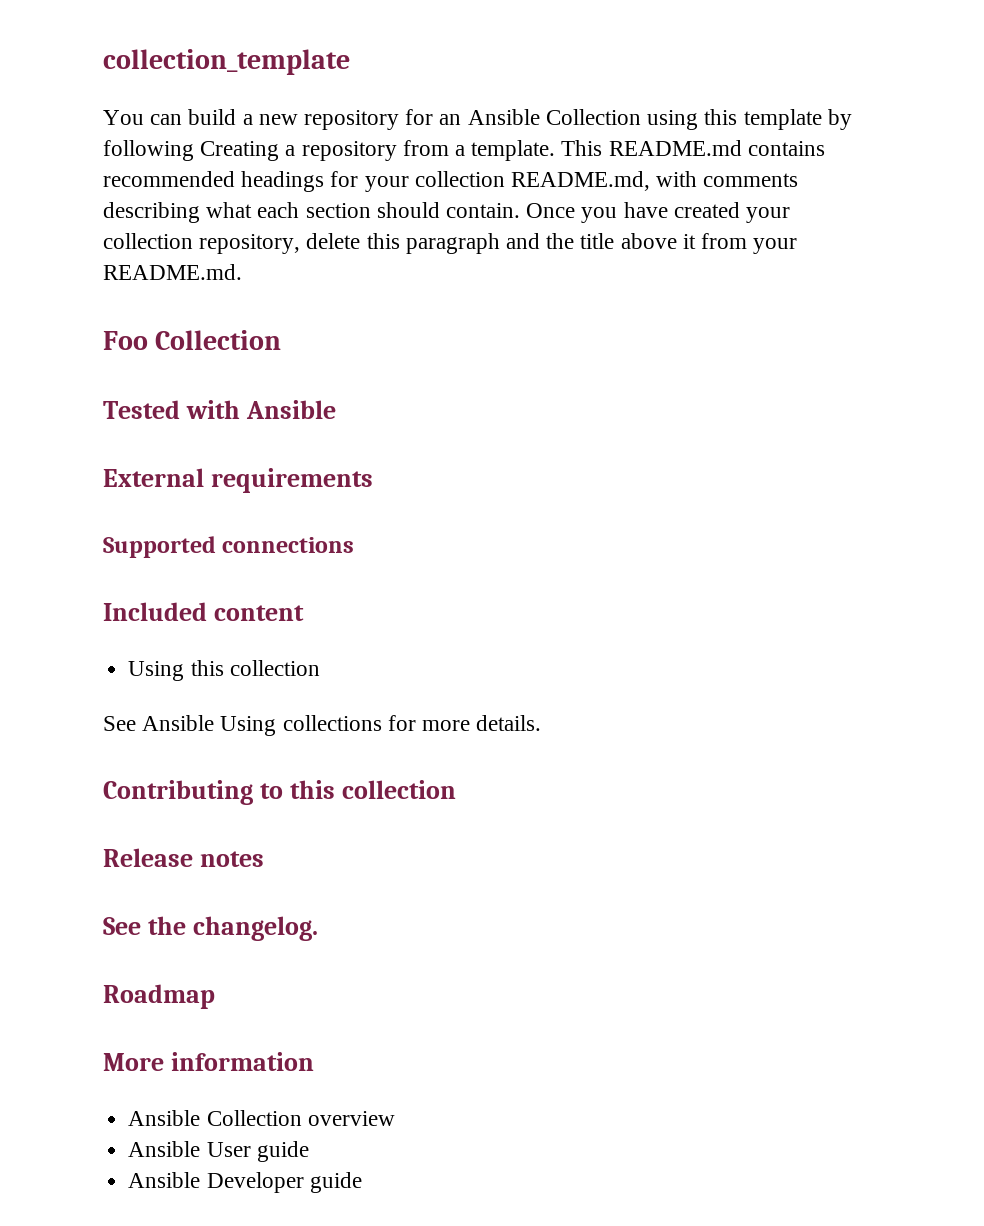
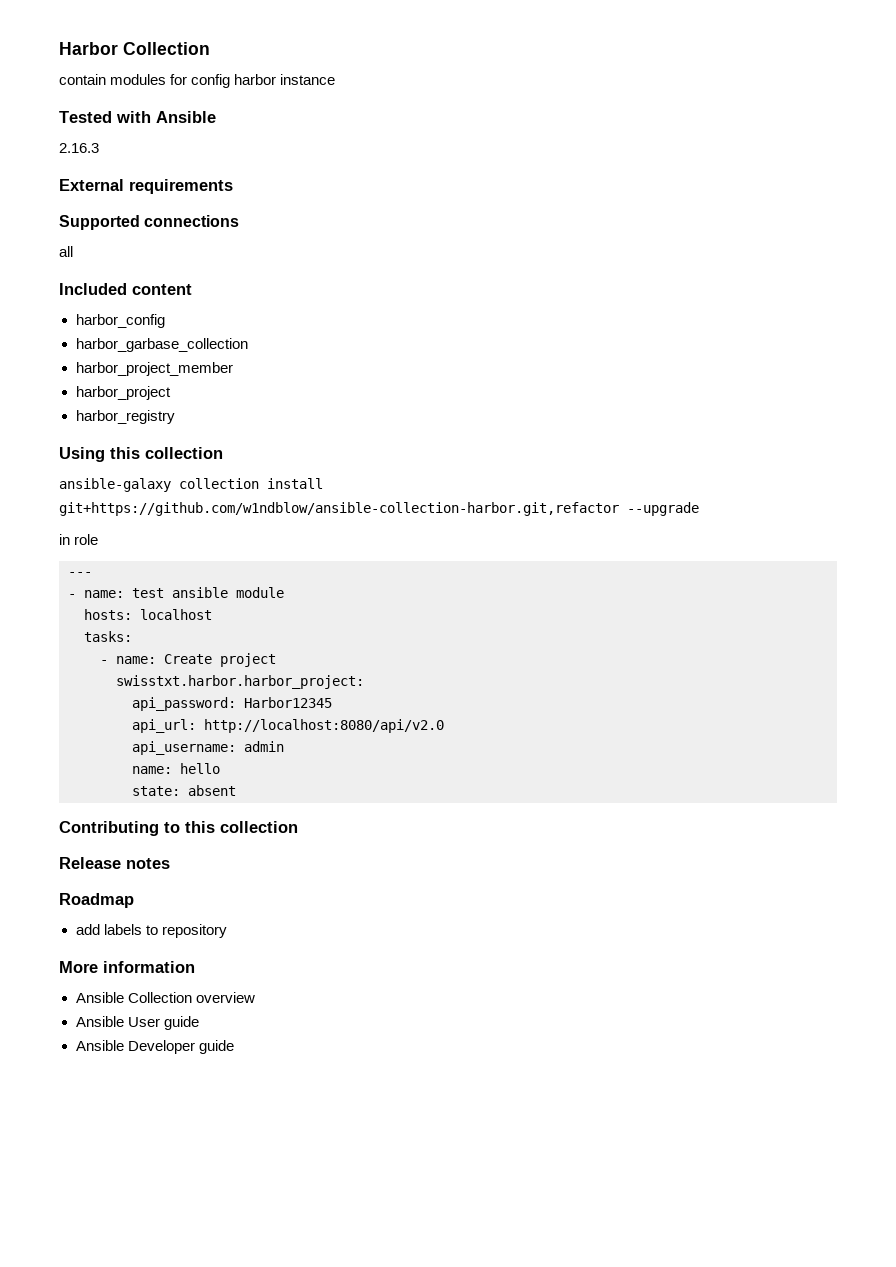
[103,49,350,75] [103,109,852,130] [103,140,825,161] [103,171,799,192] [103,202,791,223] [103,233,798,254] [103,264,242,280] [103,330,282,350] collection_template // You can build a new repository for an Ansible Collection using this template by following Creating a repository from a template. This README.md contains recommended headings for your collection README.md, with comments describing what each section should contain. Once you have created your collection repository, delete this paragraph and the title above it from your README.md. // Foo Collection -> [59,42,210,55] [59,74,336,88] Harbor Collection // contain modules for config harbor instance
(336, 409) none -> [59,143,99,153] // 2.16.3
(355, 545) none -> [59,246,73,257] // all
[128,660,320,681] [103,715,542,736] Using this collection // See Ansible Using collections for more details. -> [75,314,165,328] [75,338,248,352] [75,362,233,376] [75,386,171,400] [75,410,175,424] [59,447,223,462] [59,478,323,492] [59,502,699,516] [59,534,99,545] [68,572,92,576] [68,587,284,598] [84,609,212,620] [84,631,132,642] [100,653,276,667] [116,675,364,689] [132,697,332,711] [132,719,444,733] [132,741,284,755] [132,763,220,774] [132,785,236,796] harbor_config // harbor_garbase_collection // harbor_project_member // harbor_project // harbor_registry // Using this collection // ansible-galaxy collection install git+https://github.com/w1ndblow/ansible-collection-harbor.git,refactor --upgrade // in role // --- // - name: test ansible module // hosts: localhost // tasks: // - name: Create project // swisstxt.harbor.harbor_project: // api_password: Harbor12345 // api_url: http://localhost:8080/api/v2.0 // api_username: admin // name: hello // state: absent
[103,916,318,941] [103,984,215,1009] See the changelog. // Roadmap -> [59,893,134,908] [75,924,227,938] Roadmap // add labels to repository

